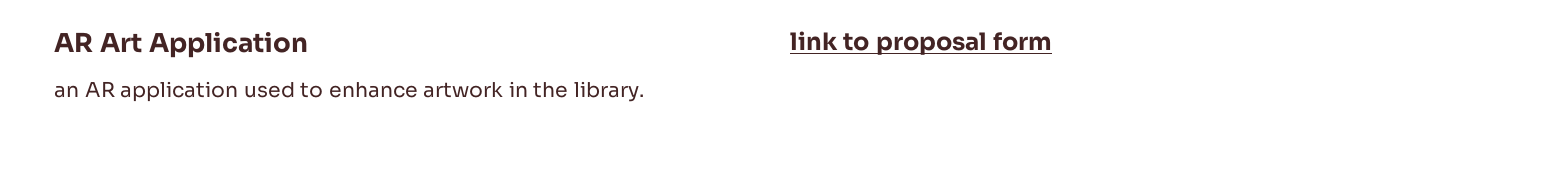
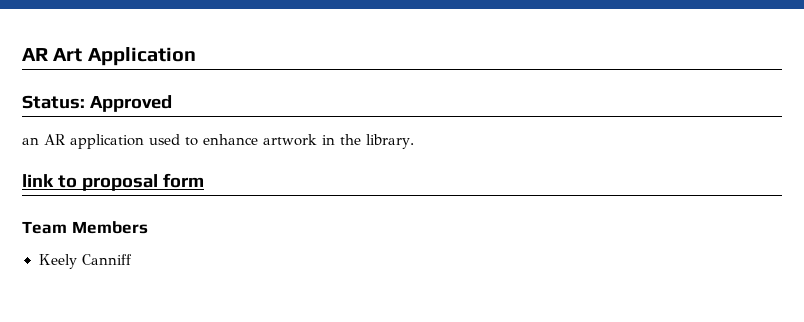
(309, 45) none -> [22,95,172,112] // Status: Approved
(1053, 41) none -> [22,221,148,234] [38,254,132,269] // Team Members // Keely Canniff

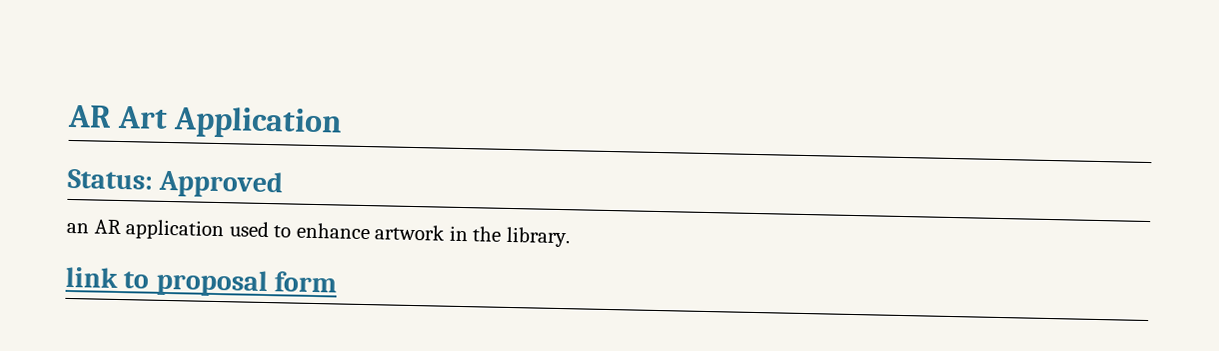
[22,221,148,234] [38,254,132,269] // Team Members // Keely Canniff -> (338, 282) none

